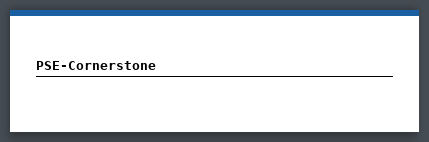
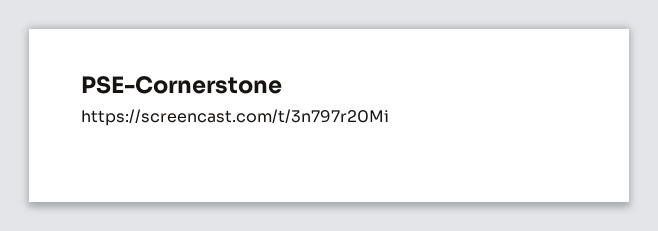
(156, 65) none -> [81,109,389,126] // https://screencast.com/t/3n797r20Mi

